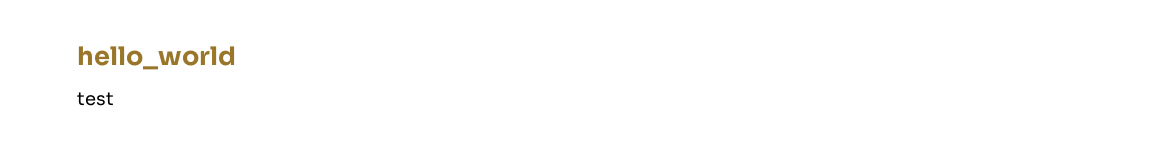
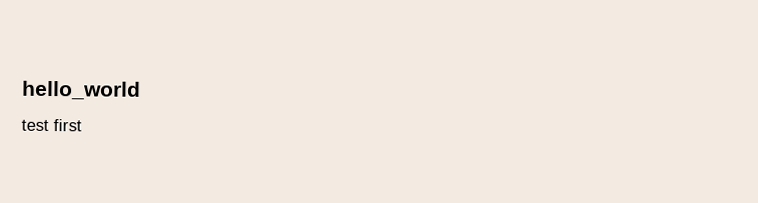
(114, 99) none -> [53,119,82,132] first

